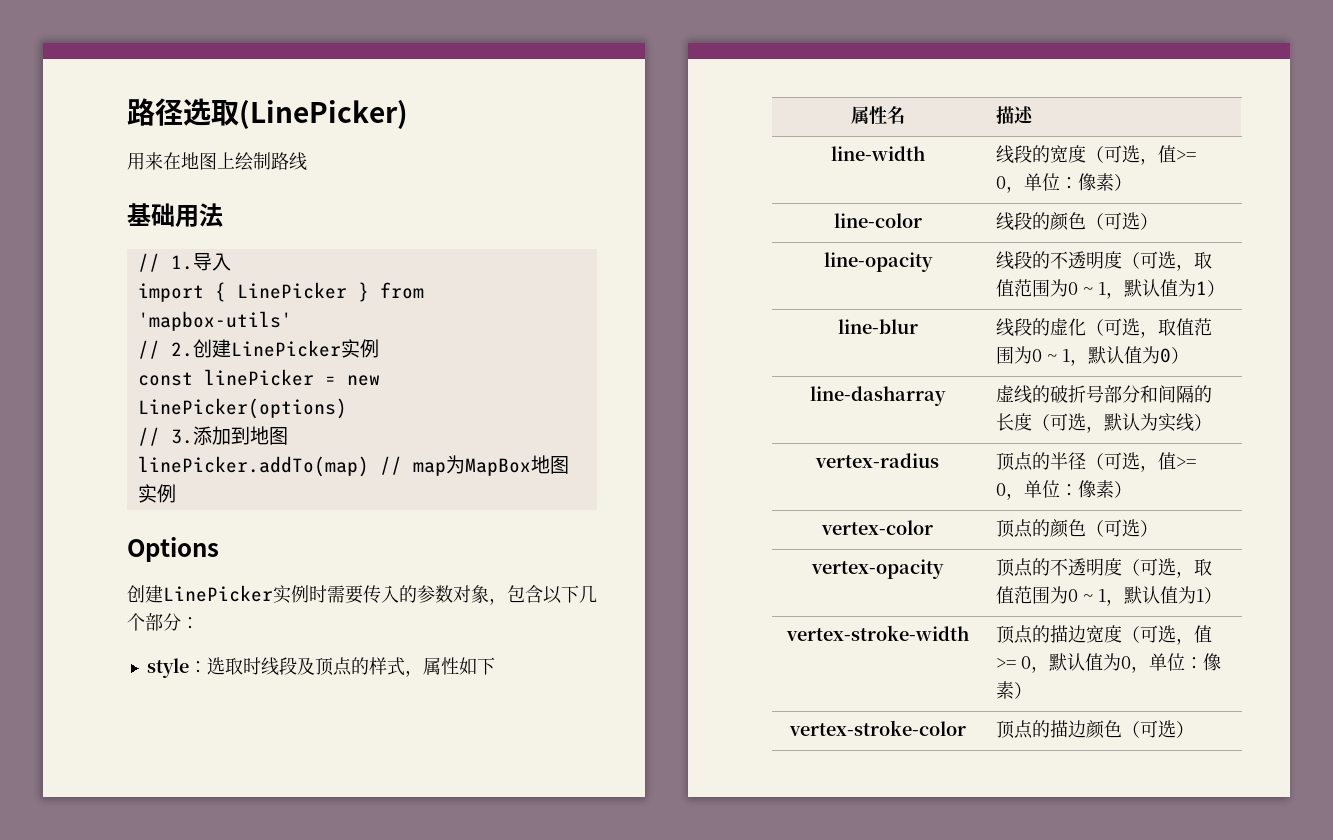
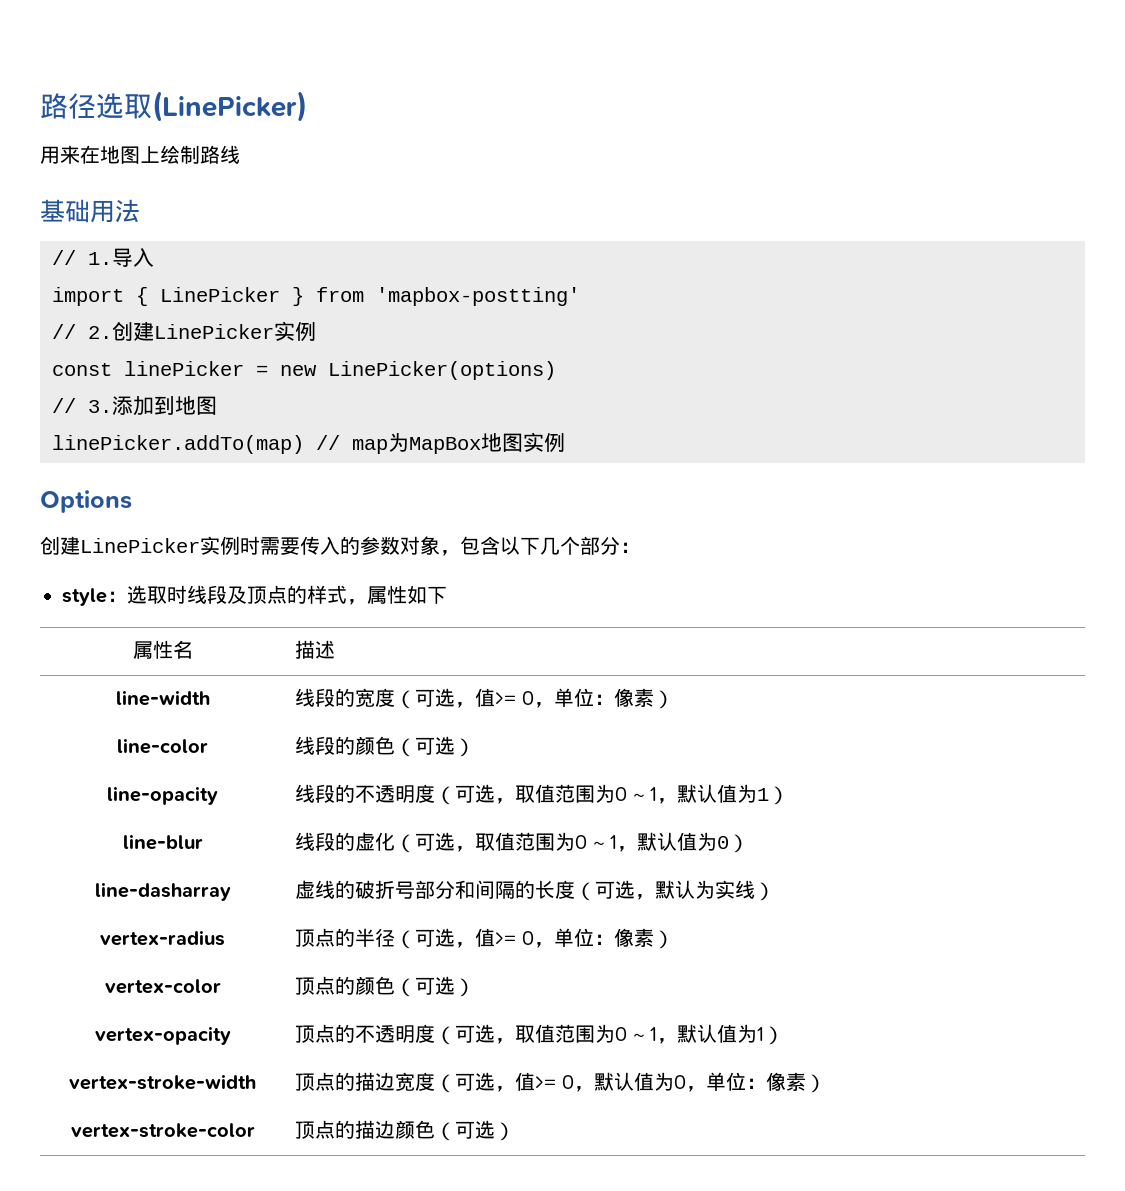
[137,311,292,331] 'mapbox-utils' -> [376,287,580,306] 'mapbox-postting'

